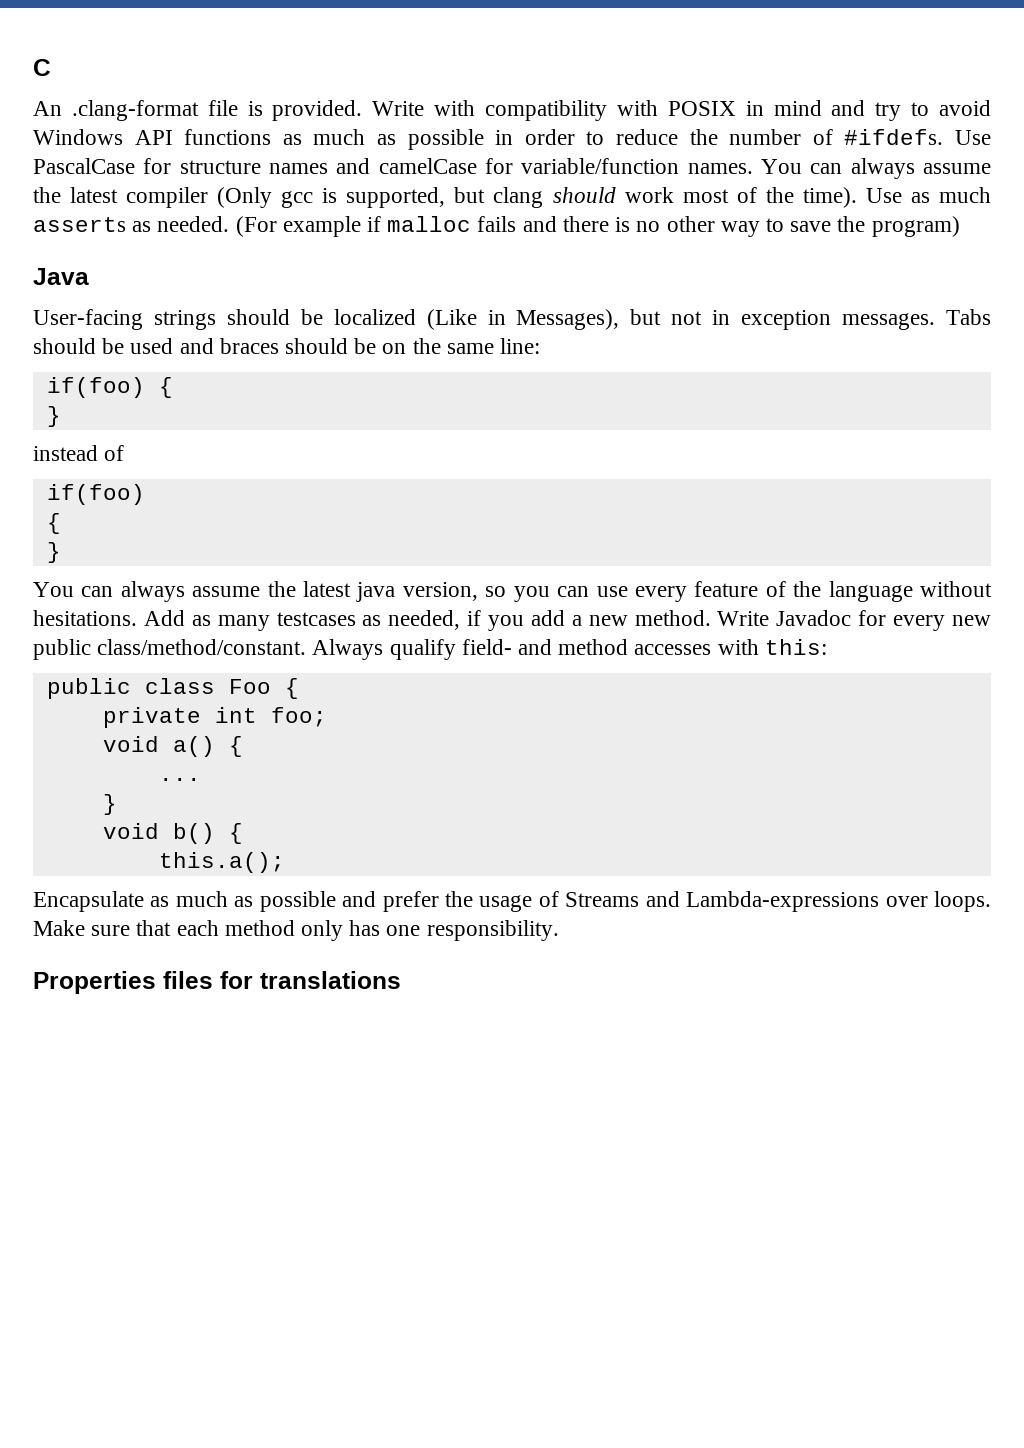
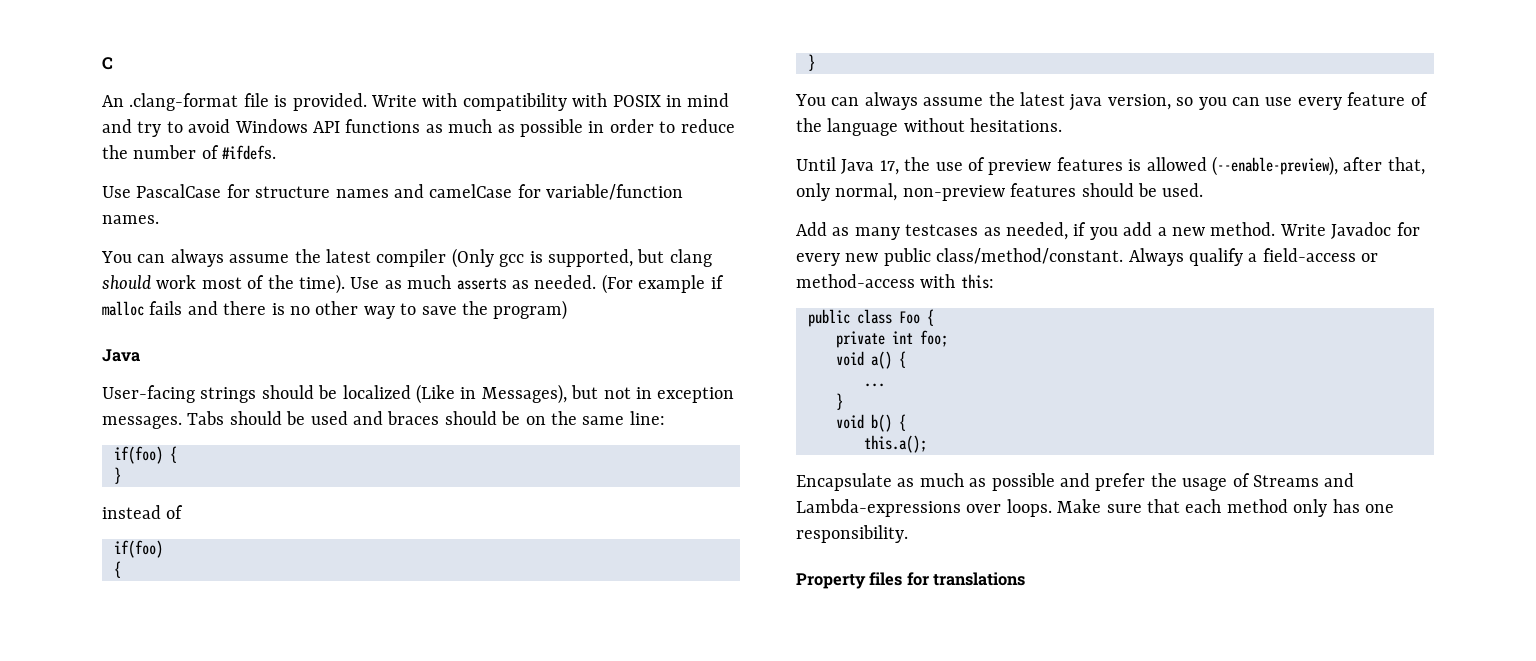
(944, 137) none -> (277, 152) //
(753, 168) none -> (159, 219) //
(137, 618) none -> [796,156,1425,176] [796,183,1204,201] // Until Java 17, the use of preview features is allowed (--enable-preview), after that, only normal, non-preview features should be used. //
[461,639,712,655] field- and method accesses -> [1248,248,1379,262] [796,274,915,288] a field-access or method-access
[33,971,156,994] Properties -> [796,573,866,589] Property

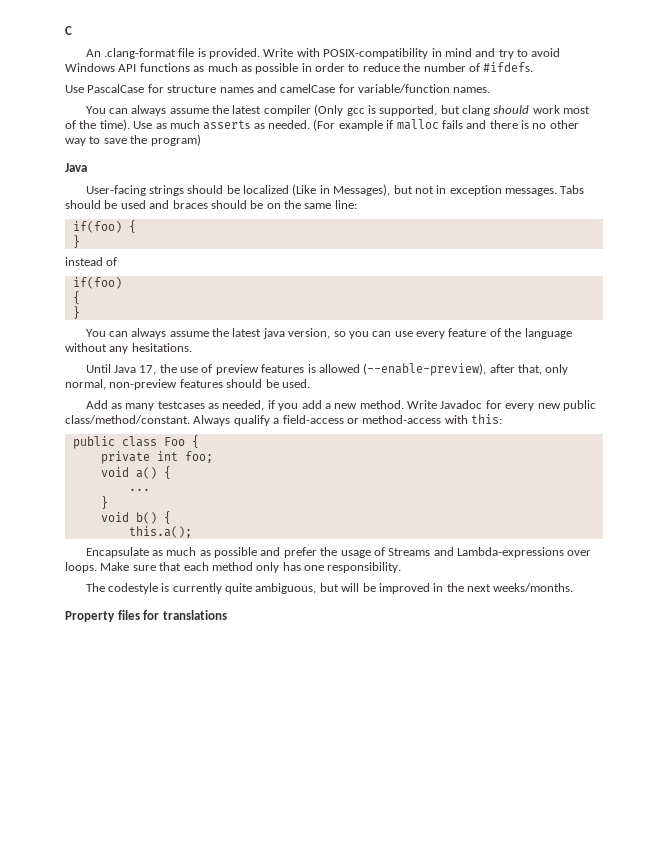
[462,93,661,111] compatibility with POSIX -> [323,48,429,59] POSIX-compatibility
(965, 125) none -> [109,346,129,354] any
(908, 534) none -> [85,583,574,594] // The codestyle is currently quite ambiguous, but will be improved in the next weeks/months.

